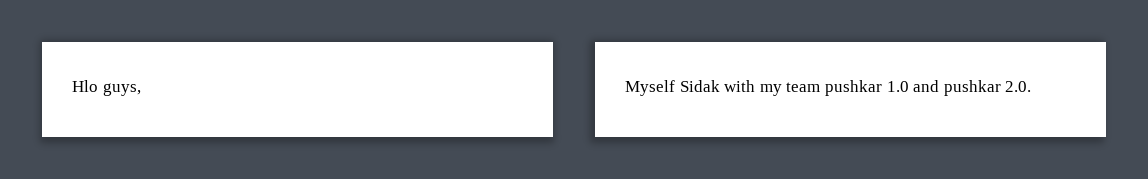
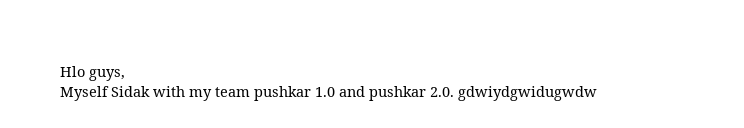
(1032, 86) none -> [458,86,597,101] gdwiydgwidugwdw

